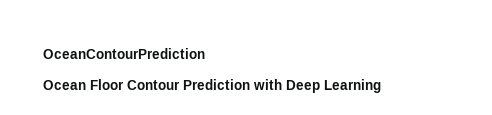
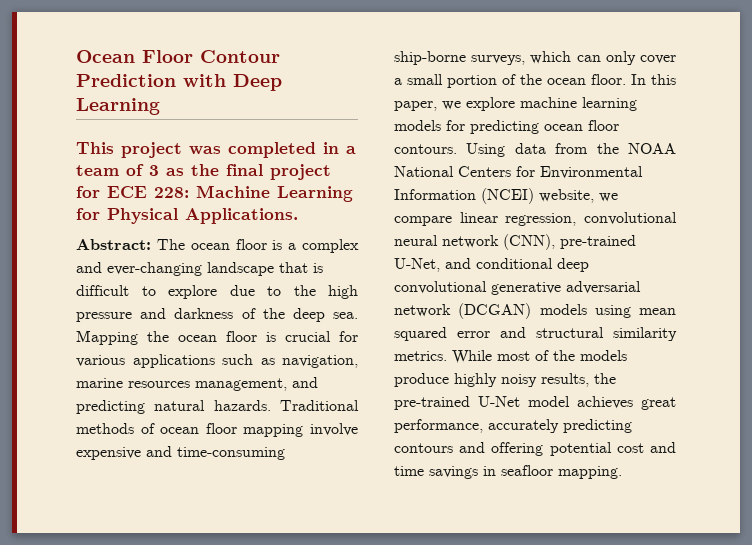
[43,48,205,59] OceanContourPrediction // -> (76, 56) none
(381, 86) none -> [76,142,356,158] [76,164,331,180] [76,185,353,202] [76,208,298,224] [76,239,359,253] [76,262,323,276] [76,285,358,299] [76,308,358,322] [76,330,358,345] [76,354,358,368] [76,377,318,391] [76,400,359,414] [76,423,358,437] [76,446,285,460] [394,51,676,65] [394,74,676,88] [394,97,637,111] [394,120,619,134] [394,143,676,157] [394,166,643,179] [394,188,618,204] [394,212,677,226] [394,234,636,250] [394,258,589,272] [394,281,641,295] [394,303,676,319] [394,327,677,341] [394,350,627,364] [394,373,616,387] [394,396,676,410] [394,419,632,433] [394,442,676,456] [394,465,622,479] // This project was completed in a team of 3 as the final project for ECE 228: Machine Learning for Physical Applications. // Abstract: The ocean floor is a complex and ever-changing landscape that is difficult to explore due to the high pressure and darkness of the deep sea. Mapping the ocean floor is crucial for various applications such as navigation, marine resources management, and predicting natural hazards. Traditional methods of ocean floor mapping involve expensive and time-consuming ship-borne surveys, which can only cover a small portion of the ocean floor. In this paper, we explore machine learning models for predicting ocean floor contours. Using data from the NOAA National Centers for Environmental Information (NCEI) website, we compare linear regression, convolutional neural network (CNN), pre-trained U-Net, and conditional deep convolutional generative adversarial network (DCGAN) models using mean squared error and structural similarity metrics. While most of the models produce highly noisy results, the pre-trained U-Net model achieves great performance, accurately predicting contours and offering potential cost and time savings in seafloor mapping.

